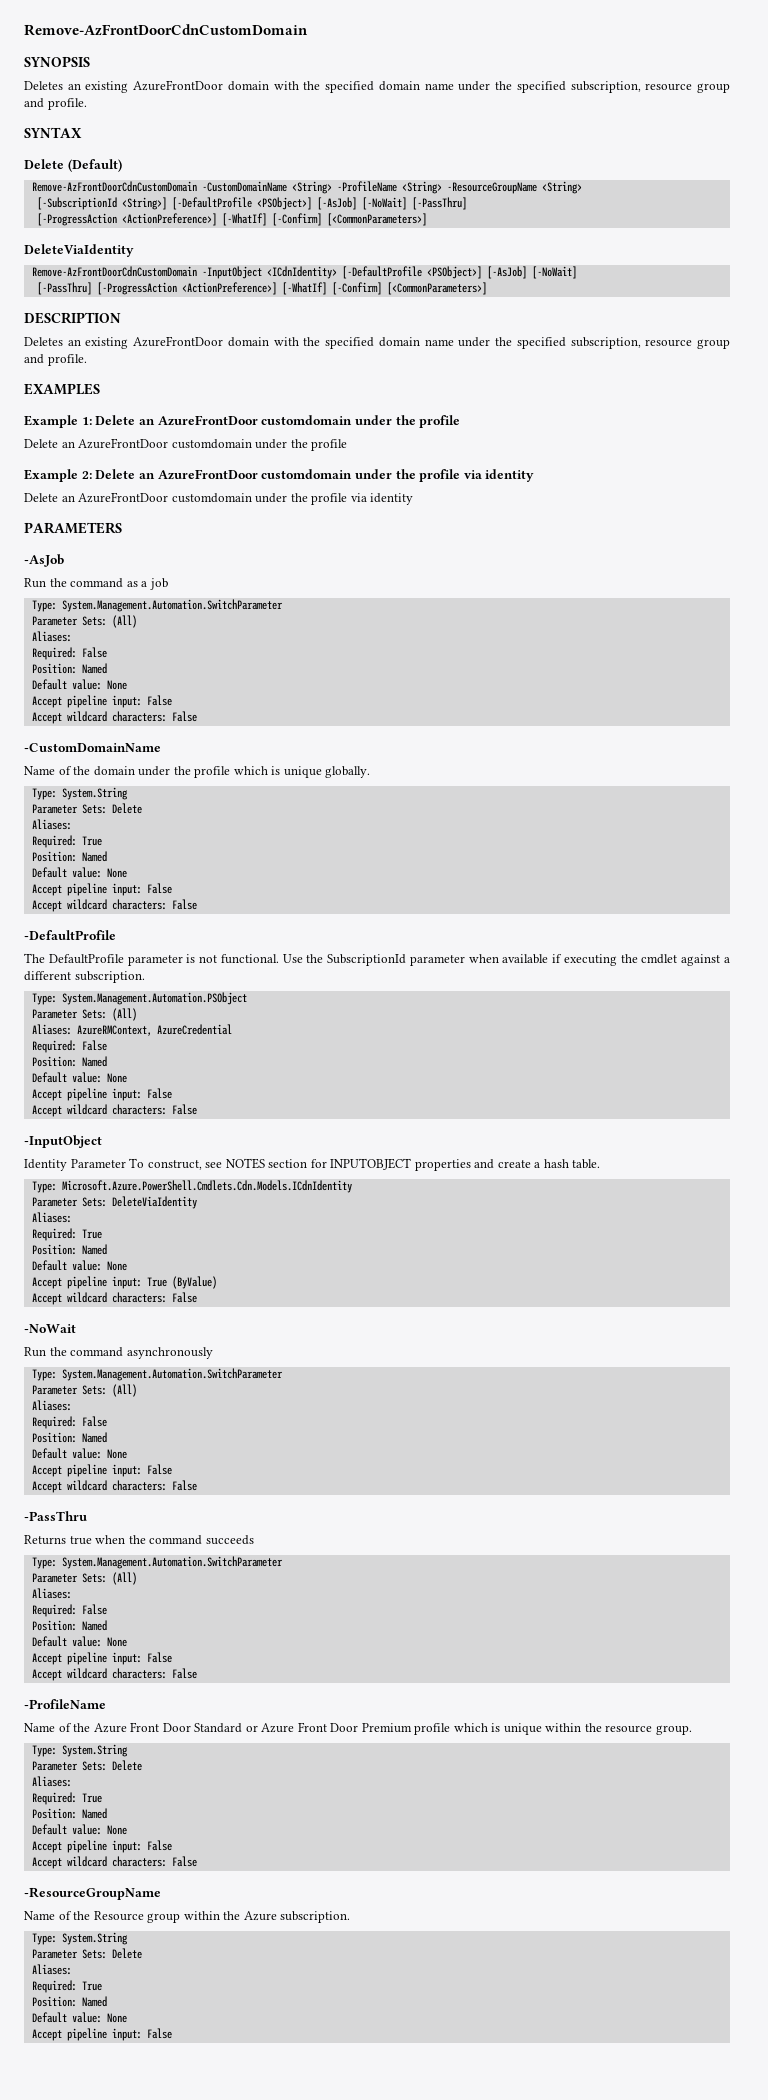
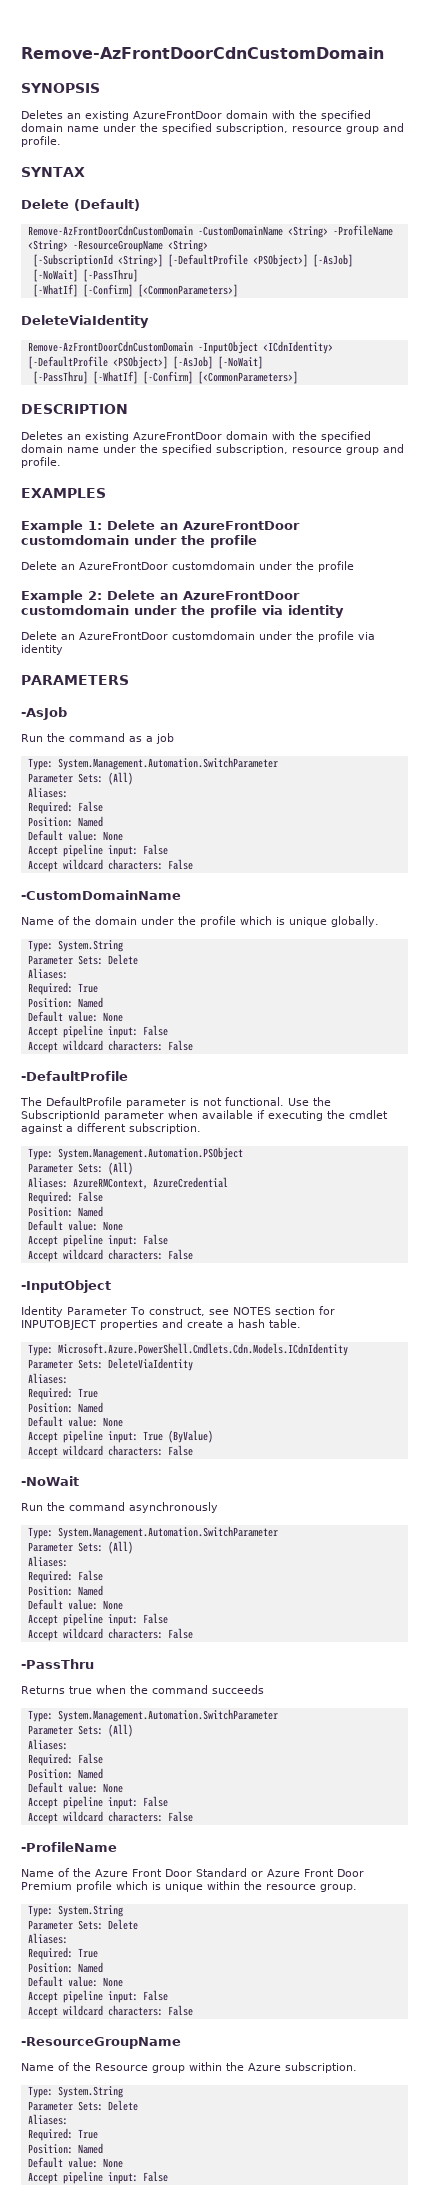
[36,213,217,226] [-ProgressAction <ActionPreference>] -> (138, 275) none
[96,282,277,295] [-ProgressAction <ActionPreference>] -> (88, 377) none

